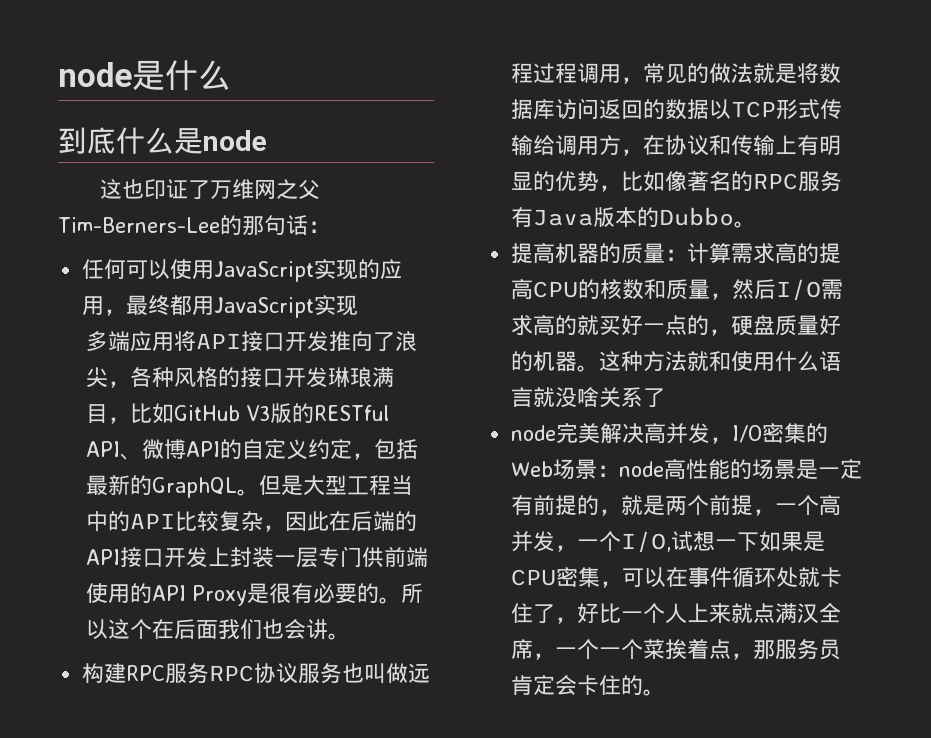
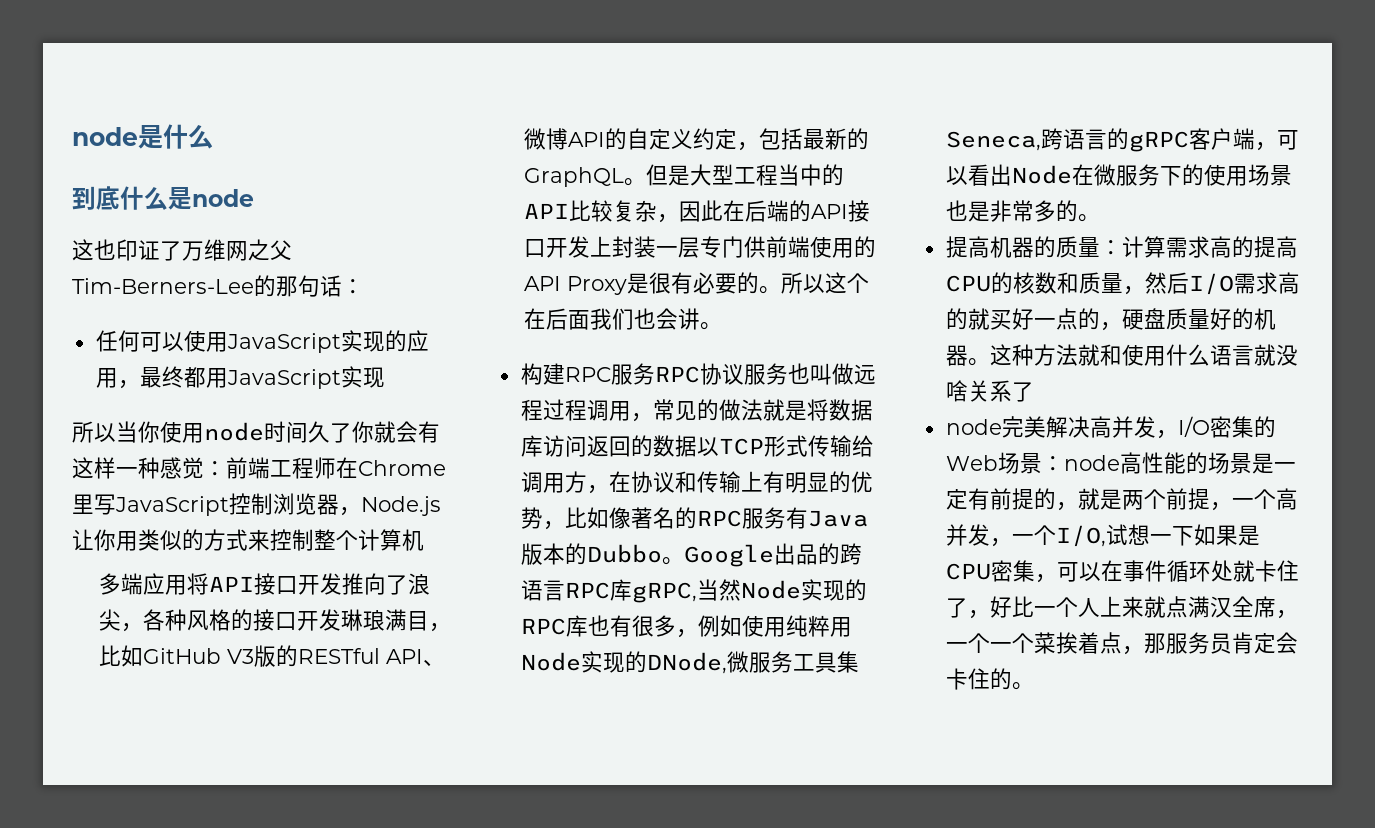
(359, 305) none -> [72,421,440,443] [72,457,446,479] [72,493,441,516] [72,529,424,551] // 所以当你使用node时间久了你就会有这样一种感觉：前端工程师在Chrome里写JavaScript控制浏览器，Node.js让你用类似的方式来控制整个计算机
(757, 224) none -> [683,543,862,567] [520,579,867,603] [520,615,852,638] [520,651,859,674] [945,128,1299,152] [945,164,1292,186] [945,200,1100,222] Google出品的跨语言RPC库gRPC,当然Node实现的RPC库也有很多，例如使用纯粹用Node实现的DNode,微服务工具集Seneca,跨语言的gRPC客户端，可以看出Node在微服务下的使用场景也是非常多的。

